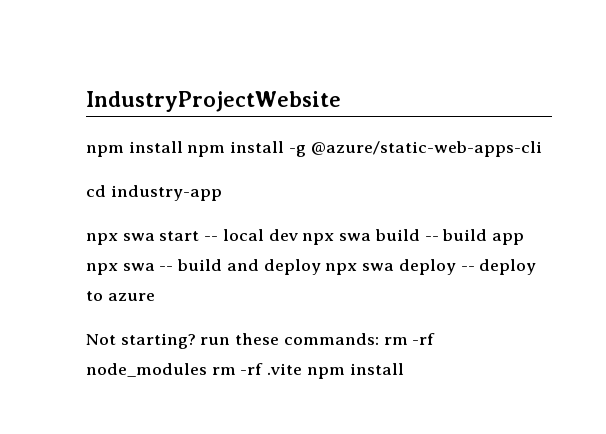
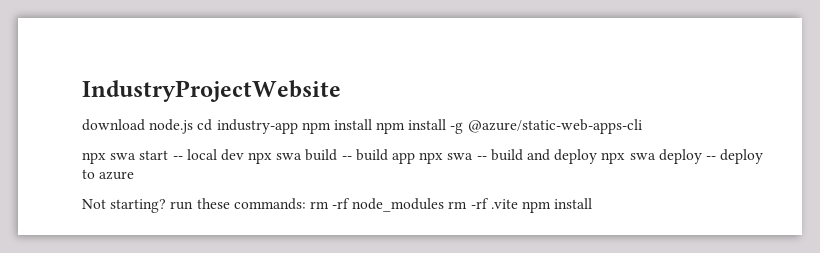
(341, 101) none -> [82,119,298,134] download node.js cd industry-app
[86,185,222,201] // cd industry-app -> (642, 126) none

